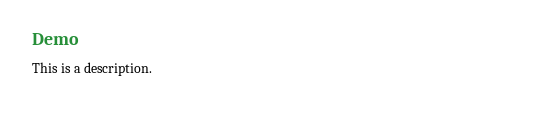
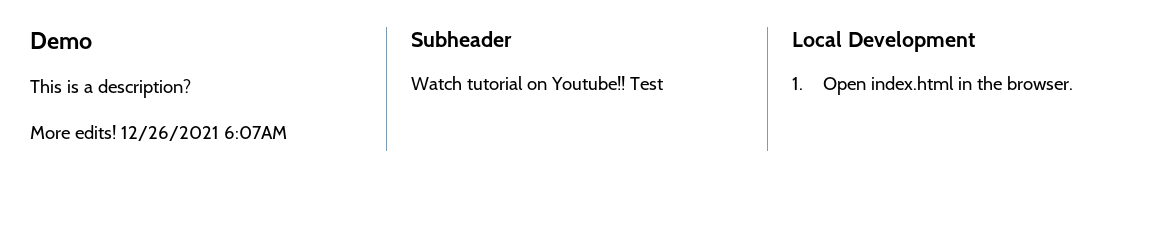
[84,62,153,76] description. -> [97,79,191,98] [30,125,287,141] [411,31,512,47] [411,76,663,90] [792,31,975,52] [792,76,1074,95] description? // More edits! 12/26/2021 6:07AM // Subheader // Watch tutorial on Youtube!! Test // Local Development // 1. Open index.html in the browser.

